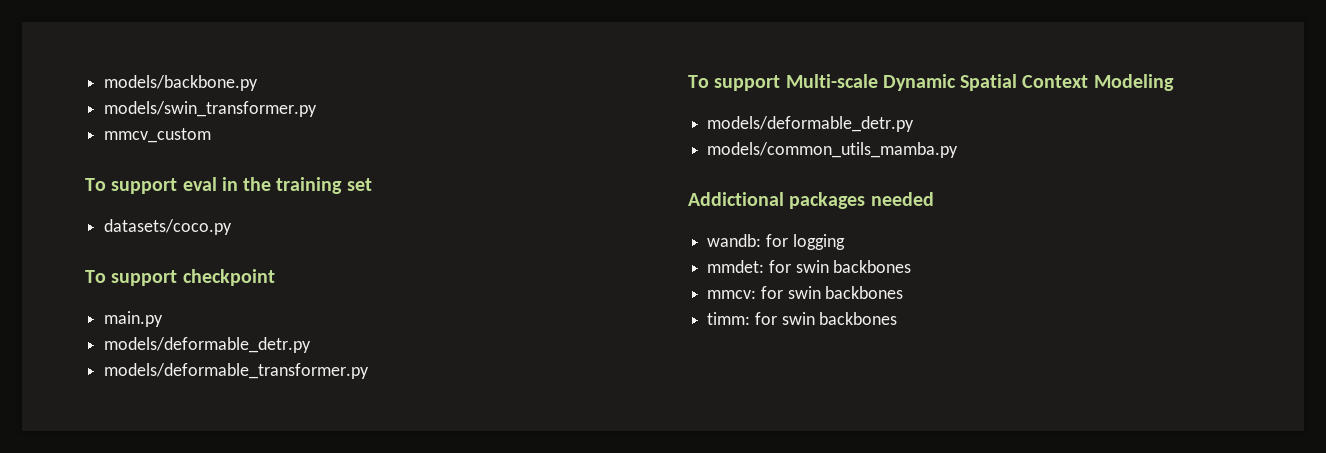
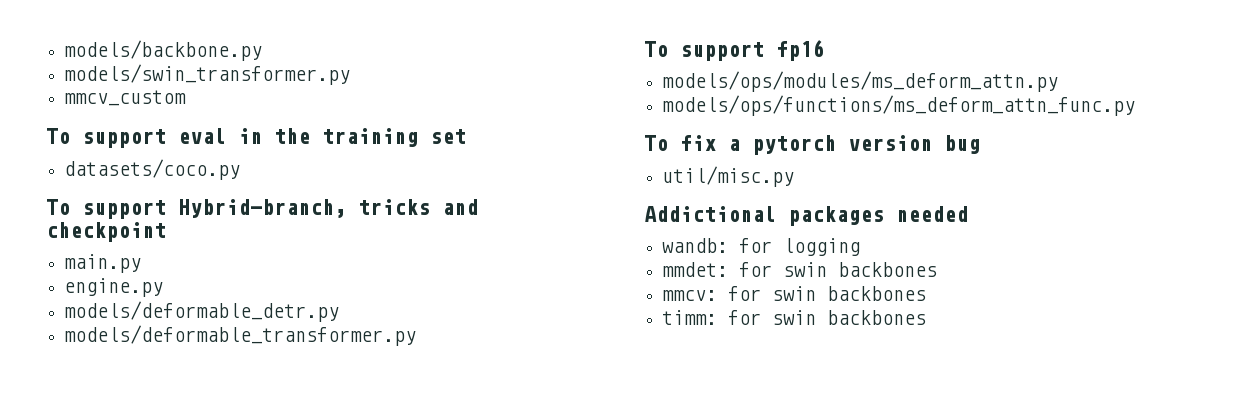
(178, 278) none -> [178,199,478,218] Hybrid-branch, tricks and
(164, 319) none -> [64,278,164,297] // engine.py
[785,74,1174,91] [707,116,915,132] [707,142,959,158] Multi-scale Dynamic Spatial Context Modeling // models/deformable_detr.py // models/common_utils_mamba.py -> [776,40,824,61] [662,71,1059,92] [662,95,1136,116] [644,135,980,155] [662,166,795,187] fp16 // models/ops/modules/ms_deform_attn.py // models/ops/functions/ms_deform_attn_func.py // To fix a pytorch version bug // util/misc.py

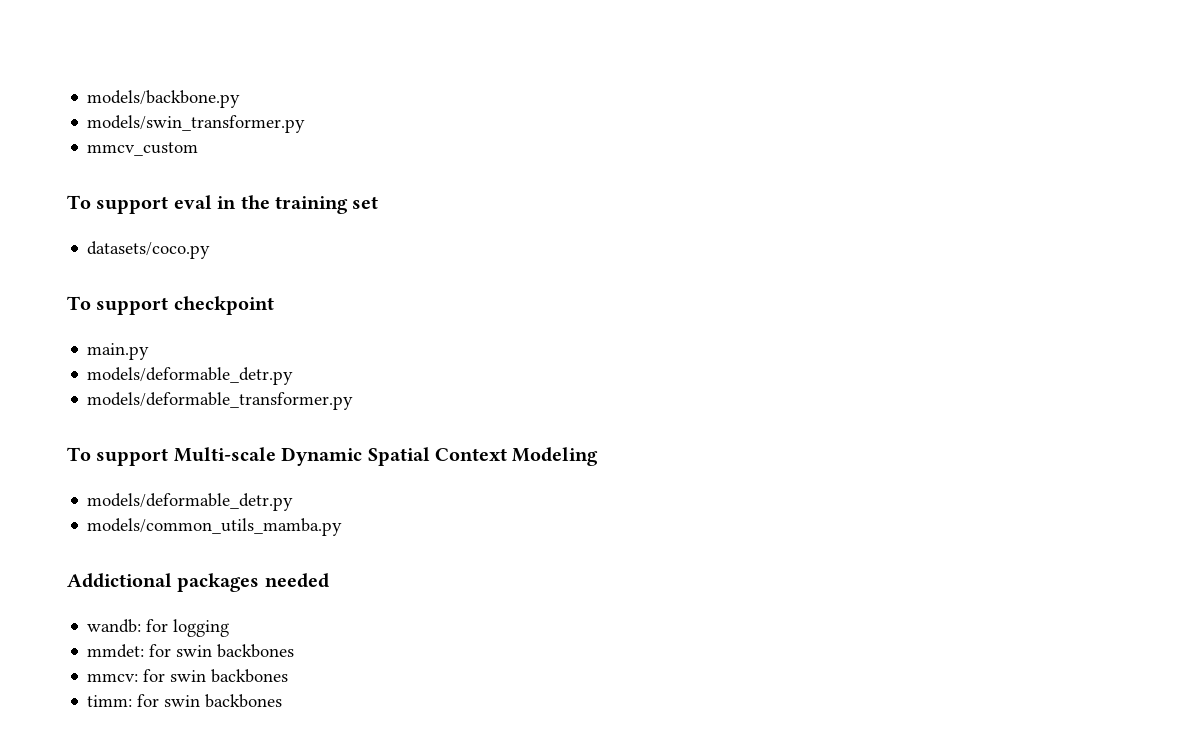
[178,199,478,218] Hybrid-branch, tricks and -> (169, 306) none
[64,278,164,297] // engine.py -> (150, 351) none
[776,40,824,61] [662,71,1059,92] [662,95,1136,116] [644,135,980,155] [662,166,795,187] fp16 // models/ops/modules/ms_deform_attn.py // models/ops/functions/ms_deform_attn_func.py // To fix a pytorch version bug // util/misc.py -> [173,447,599,466] [87,493,294,511] [87,518,343,536] Multi-scale Dynamic Spatial Context Modeling // models/deformable_detr.py // models/common_utils_mamba.py

